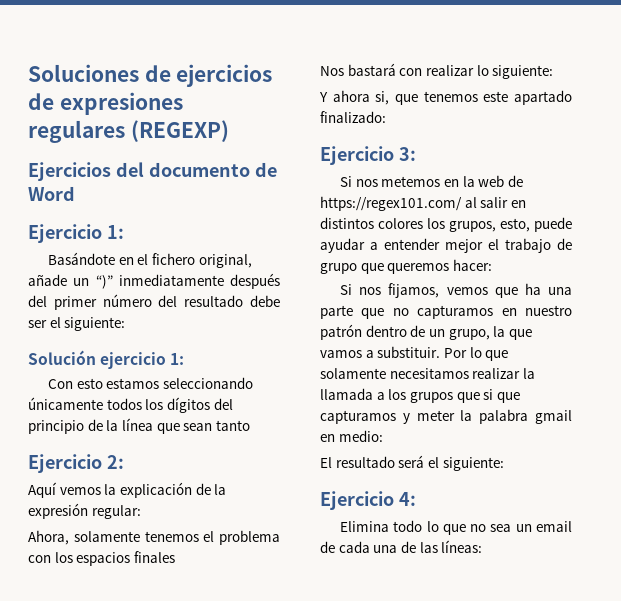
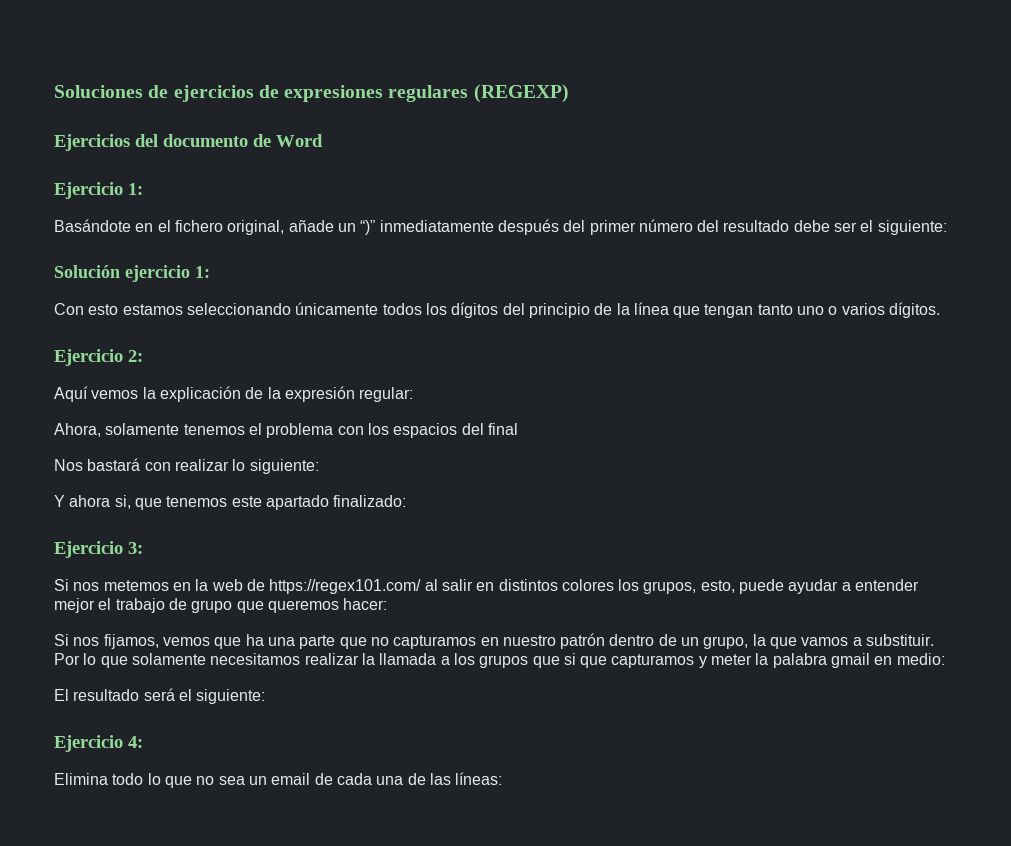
[183,423,213,431] sean -> [704,304,754,318] tengan
(250, 425) none -> [797,302,941,318] uno o varios dígitos.
[133,551,175,563] finales -> [461,423,518,435] del final

